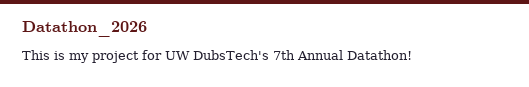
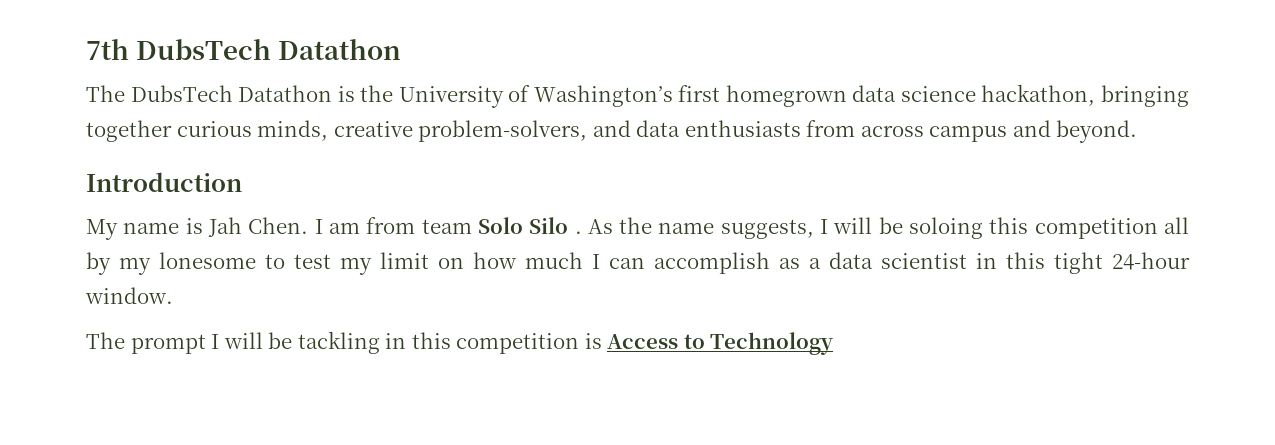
[22,21,147,37] [22,50,412,63] Datathon_2026 // This is my project for UW DubsTech's 7th Annual Datathon! -> [86,39,402,60] [86,84,1189,108] [86,120,1138,143] [86,172,242,192] [86,217,1190,240] [86,252,1190,275] [85,287,173,304] [86,331,834,355] 7th DubsTech Datathon // The DubsTech Datathon is the University of Washington’s first homegrown data science hackathon, bringing together curious minds, creative problem-solvers, and data enthusiasts from across campus and beyond. // Introduction // My name is Jah Chen. I am from team Solo Silo . As the name suggests, I will be soloing this competition all by my lonesome to test my limit on how much I can accomplish as a data scientist in this tight 24-hour window. // The prompt I will be tackling in this competition is Access to Technology

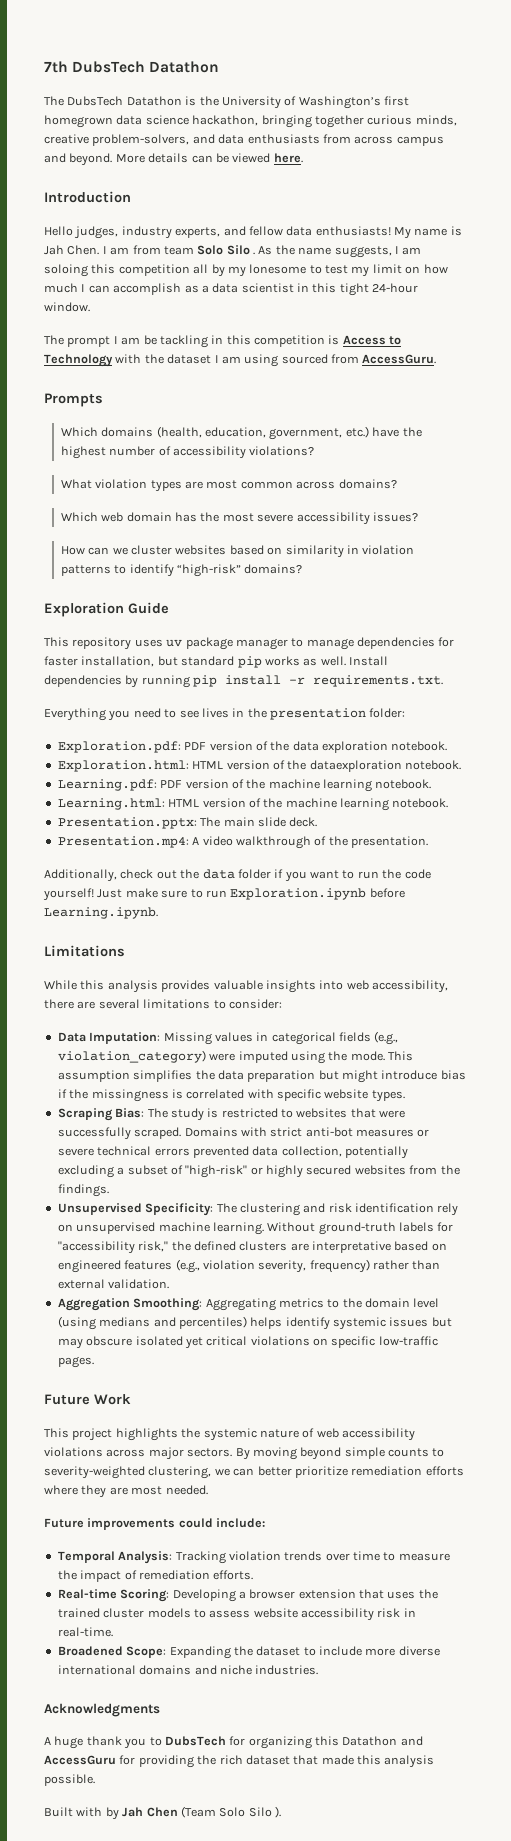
[86,172,242,192] // Introduction // -> [115,153,303,163] [44,191,131,203] [44,226,391,239] More details can be viewed here. // Introduction // Hello judges, industry experts, and fellow data enthusiasts!
[833,217,903,234] will be -> [402,247,422,255] am
[223,332,263,349] will -> [121,337,141,345] am
(834, 343) none -> [115,354,437,367] [44,393,103,407] [60,426,422,440] [60,446,315,459] [60,479,397,492] [60,512,418,525] [60,545,415,558] [60,564,303,577] [44,602,169,617] [44,637,455,650] [44,656,388,668] [44,675,444,688] [44,708,406,721] [57,741,448,753] [57,760,461,772] [57,779,432,792] [57,798,449,811] [57,817,318,829] [57,836,428,849] [44,869,431,882] [43,888,405,901] [44,907,158,919] [44,945,125,957] [44,980,448,993] [44,999,282,1009] [57,1031,399,1045] [57,1050,413,1064] [57,1070,466,1083] [57,1089,405,1102] [57,1108,406,1121] [57,1127,430,1140] [57,1146,408,1159] [57,1165,460,1178] [57,1184,109,1197] [57,1203,459,1216] [57,1222,454,1235] [57,1241,447,1254] [57,1259,441,1273] [57,1279,170,1289] [57,1298,440,1311] [57,1316,452,1330] [57,1336,438,1349] [57,1356,94,1368] [44,1394,131,1405] [44,1428,415,1441] [44,1447,445,1460] [44,1466,464,1479] [44,1485,208,1498] [44,1518,266,1530] [57,1551,450,1564] [57,1570,254,1582] [57,1589,438,1602] [57,1608,416,1621] [57,1627,113,1637] [57,1646,440,1659] [57,1665,319,1675] [44,1703,160,1717] [44,1736,423,1749] [44,1755,435,1768] [44,1774,95,1786] [44,1806,281,1820] with the dataset I am using sourced from AccessGuru. // Prompts // Which domains (health, education, government, etc.) have the highest number of accessibility violations? // What violation types are most common across domains? // Which web domain has the most severe accessibility issues? // How can we cluster websites based on similarity in violation patterns to identify “high-risk” domains? // Exploration Guide // This repository uses uv package manager to manage dependencies for faster installation, but standard pip works as well. Install dependencies by running pip install -r requirements.txt. // Everything you need to see lives in the presentation folder: // Exploration.pdf: PDF version of the data exploration notebook. // Exploration.html: HTML version of the dataexploration notebook. // Learning.pdf: PDF version of the machine learning notebook. // Learning.html: HTML version of the machine learning notebook. // Presentation.pptx: The main slide deck. // Presentation.mp4: A video walkthrough of the presentation. // Additionally, check out the data folder if you want to run the code yourself! Just make sure to run Exploration.ipynb before Learning.ipynb. // Limitations // While this analysis provides valuable insights into web accessibility, there are several limitations to consider: // Data Imputation: Missing values in categorical fields (e.g., violation_category) were imputed using the mode. This assumption simplifies the data preparation but might introduce bias if the missingness is correlated with specific website types. // Scraping Bias: The study is restricted to websites that were successfully scraped. Domains with strict anti-bot measures or severe technical errors prevented data collection, potentially excluding a subset of "high-risk" or highly secured websites from the findings. // Unsupervised Specificity: The clustering and risk identification rely on unsupervised machine learning. Without ground-truth labels for "accessibility risk," the defined clusters are interpretative based on engineered features (e.g., violation severity, frequency) rather than external validation. // Aggregation Smoothing: Aggregating metrics to the domain level (using medians and percentiles) helps identify systemic issues but may obscure isolated yet critical violations on specific low-traffic pages. // Future Work // This project highlights the systemic nature of web accessibility violations across major sectors. By moving beyond simple counts to severity-weighted clustering, we can better prioritize remediation efforts where they are most needed. // Future improvements could include: // Temporal Analysis: Tracking violation trends over time to measure the impact of remediation efforts. // Real-time Scoring: Developing a browser extension that uses the trained cluster models to assess website accessibility risk in real-time. // Broadened Scope: Expanding the dataset to include more diverse international domains and niche industries. // Acknowledgments // A huge thank you to DubsTech for organizing this Datathon and AccessGuru for providing the rich dataset that made this analysis possible. // Built with by Jah Chen (Team Solo Silo ).

